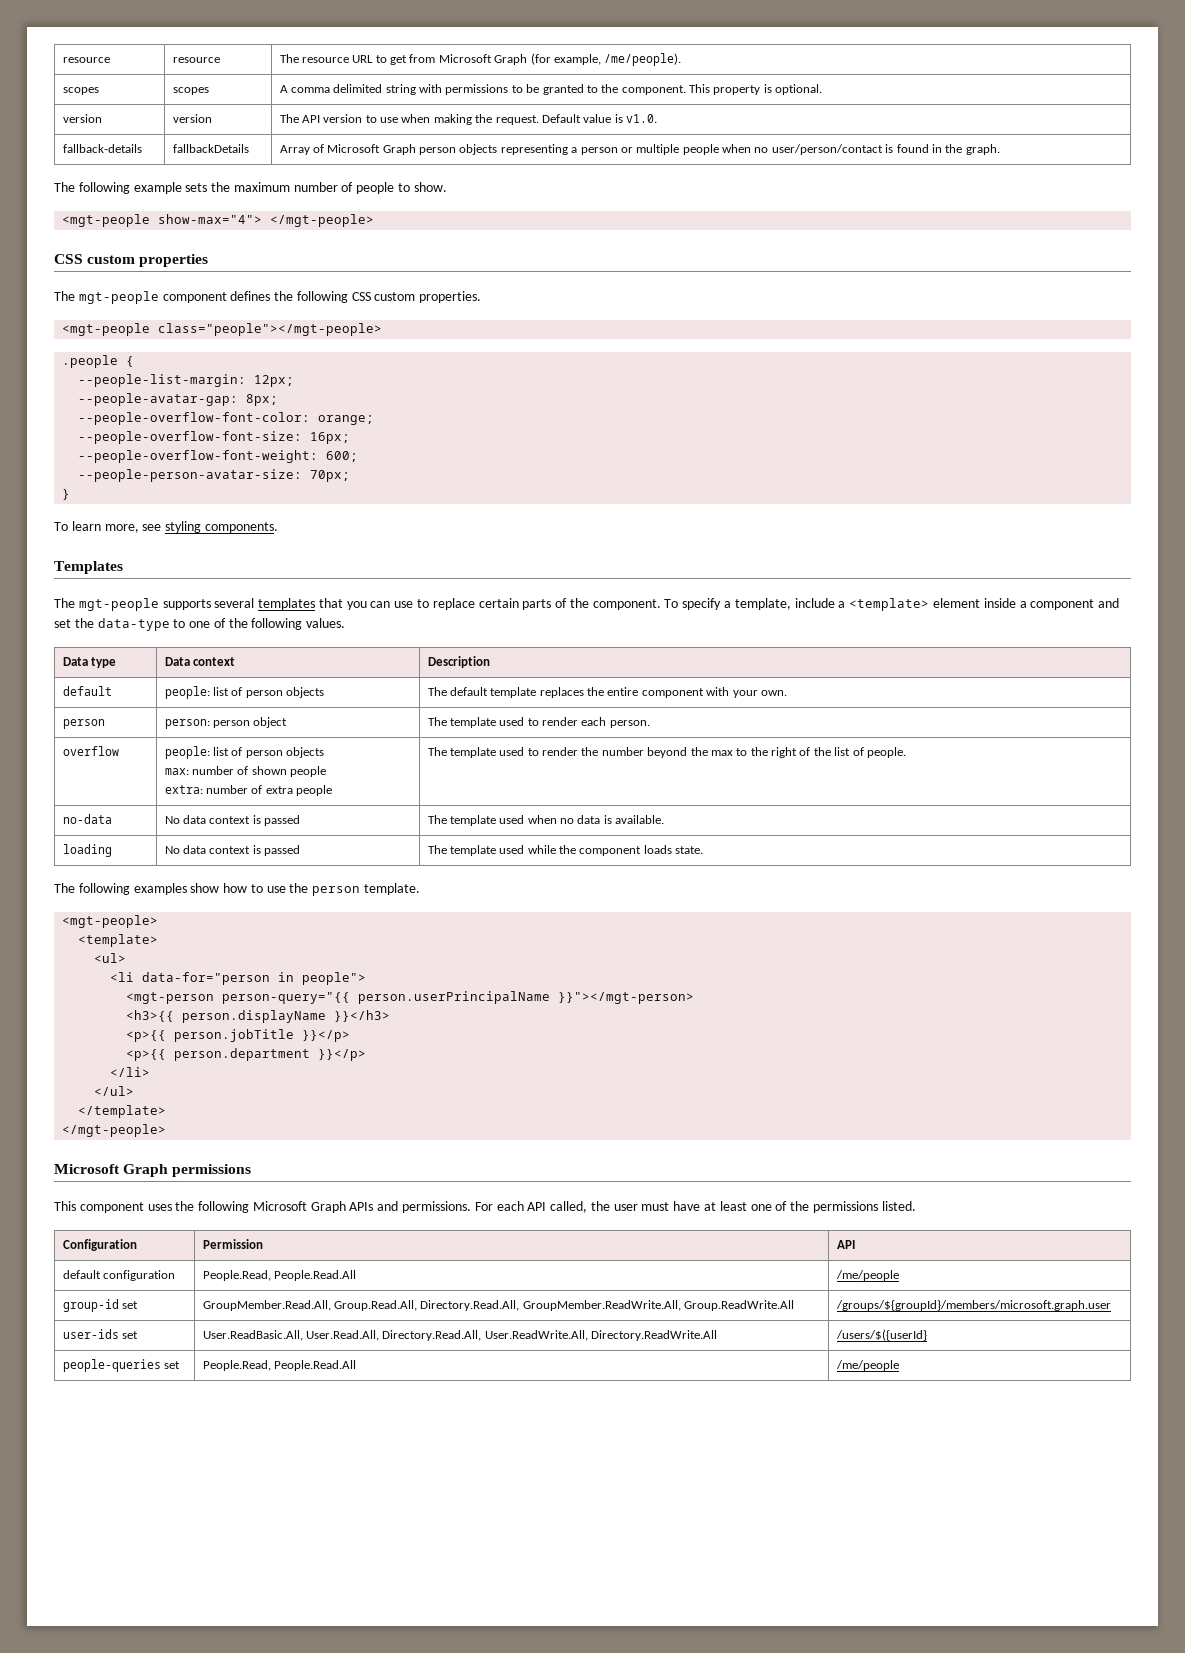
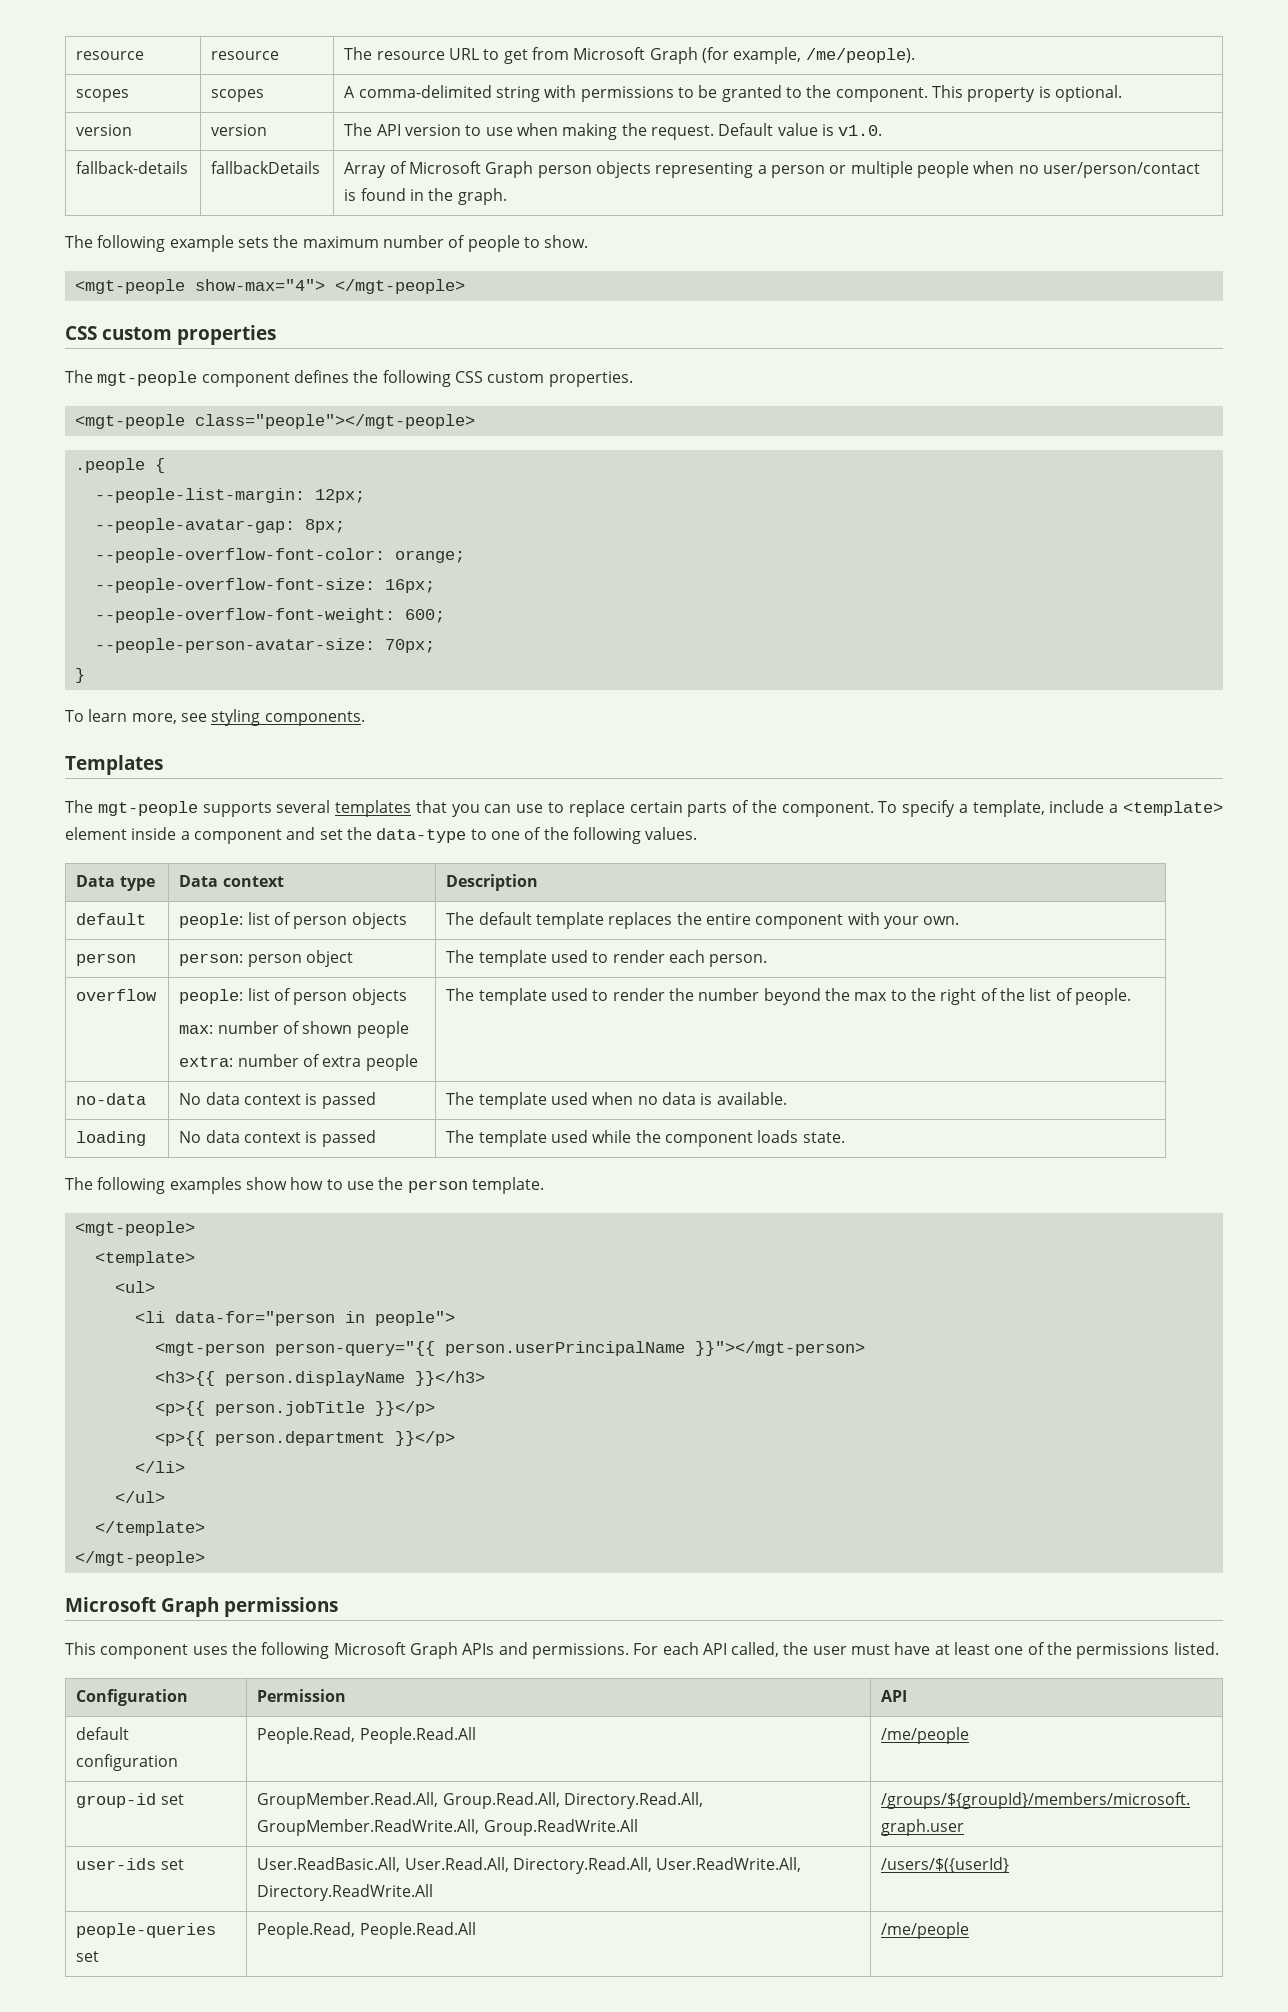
[290,84,383,93] comma delimited -> [358,85,492,98] comma-delimited

